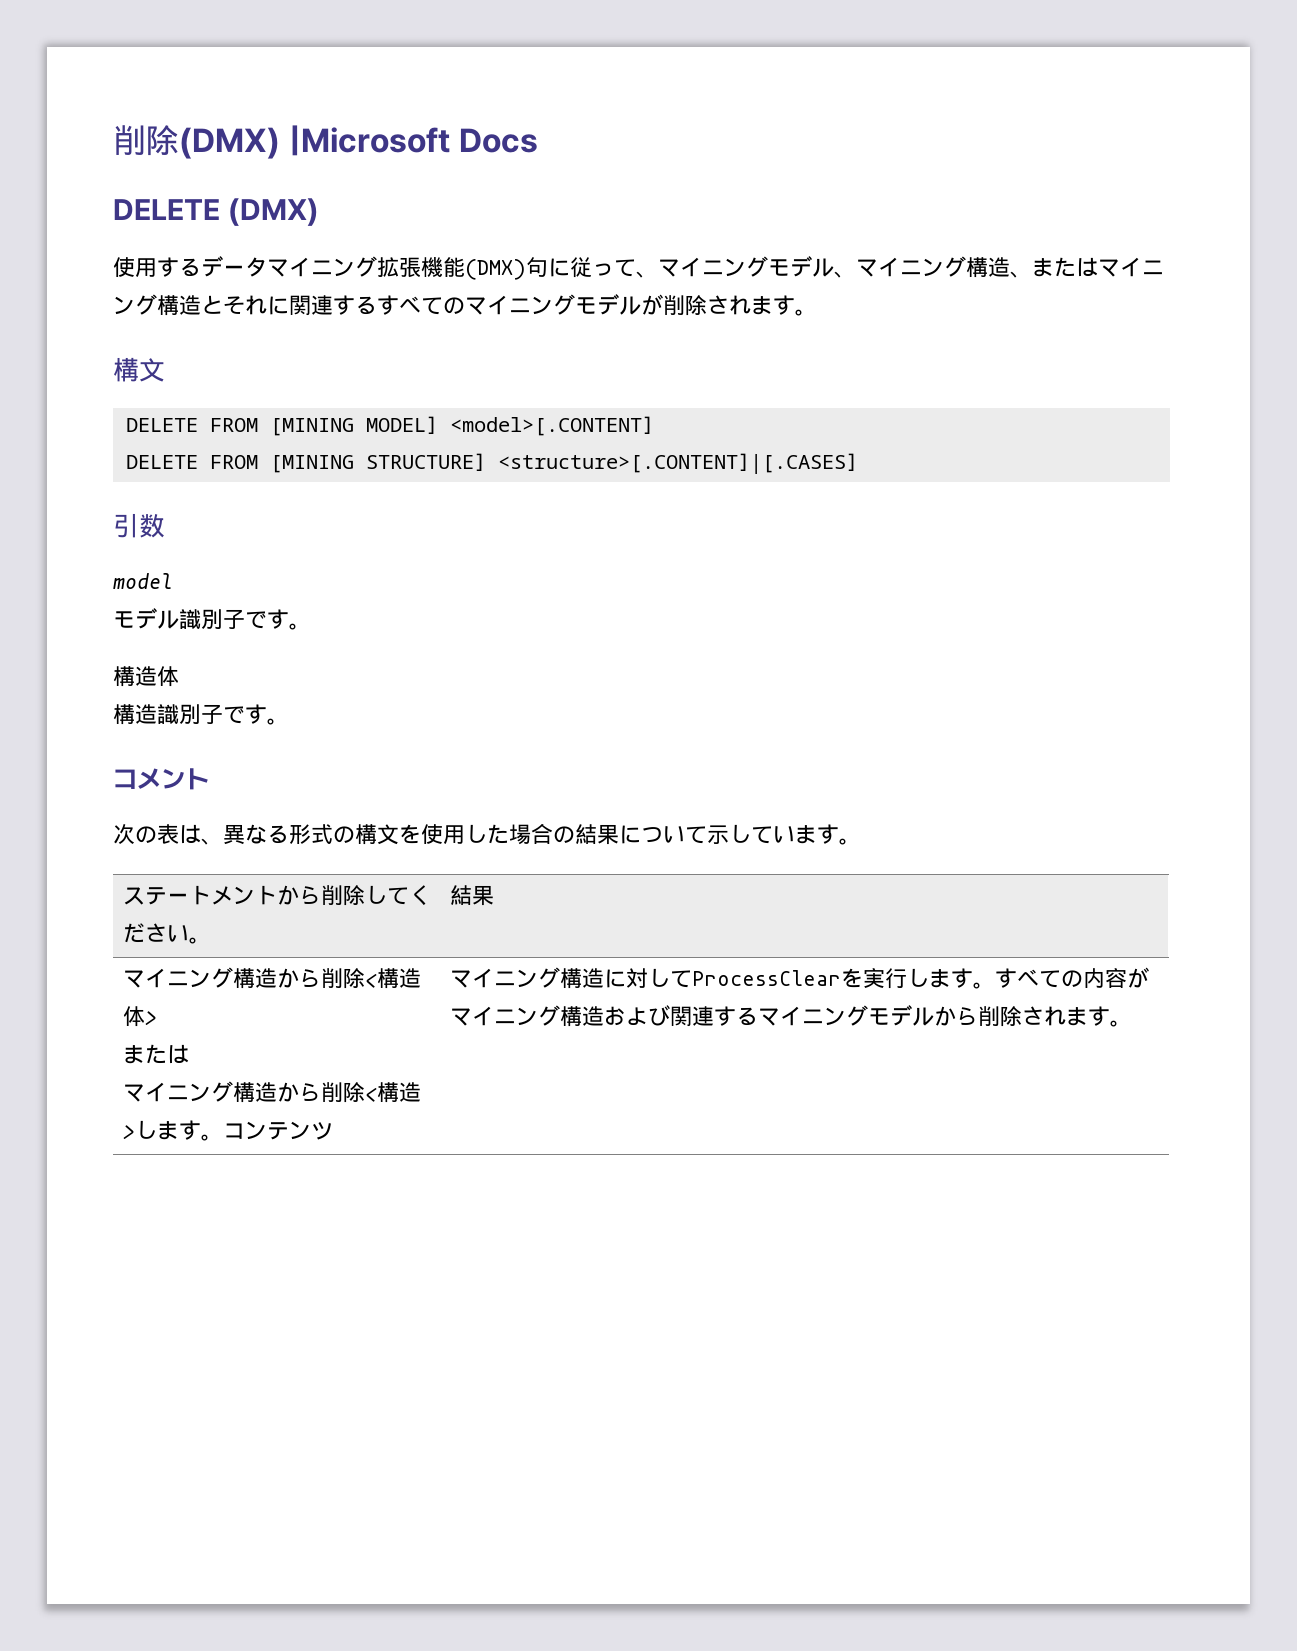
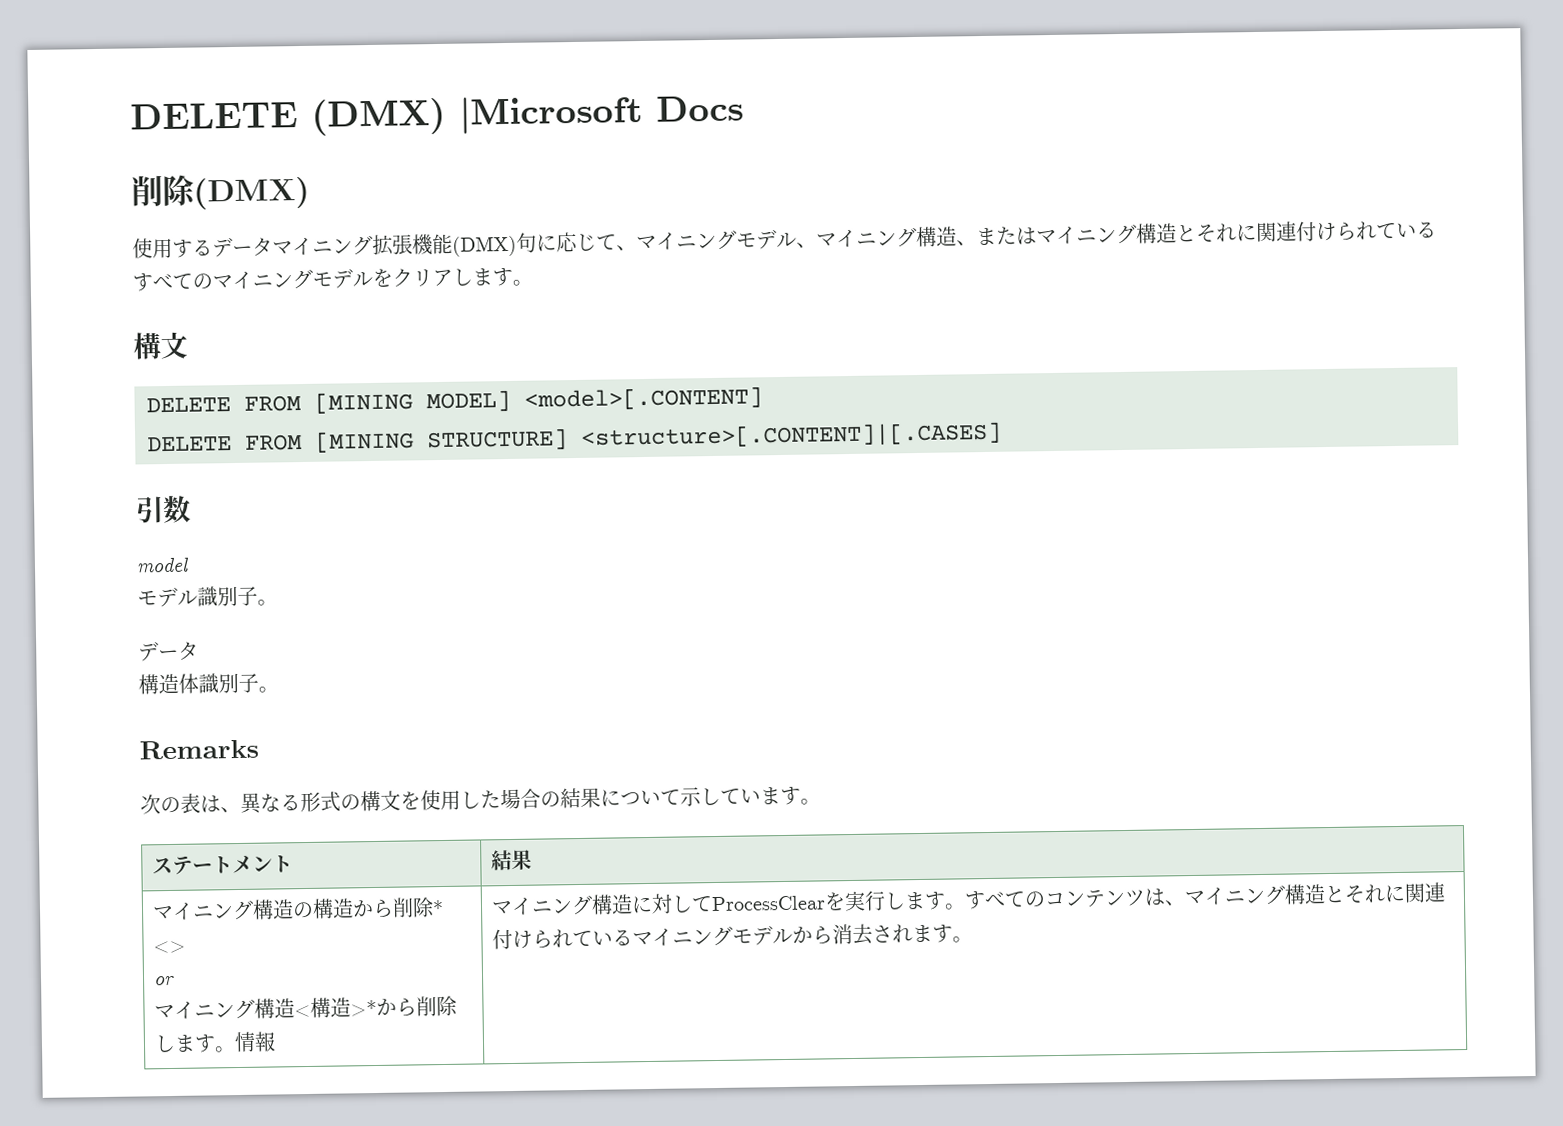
[113,125,179,156] 削除 -> [130,102,298,130] DELETE
[113,199,220,220] DELETE -> [131,174,196,207] 削除
[570,257,614,278] 従っ -> [556,231,597,253] 応じ
[333,295,355,315] す -> [1296,221,1417,242] 付けられてい
[641,294,751,316] が削除され -> [372,268,473,287] をクリアし
[245,609,311,630] [113,666,179,687] [113,704,289,725] [113,768,209,790] です。 // 構造体 // 構造識別子です。 // コメント -> [257,599,278,606] [138,641,199,662] [138,672,279,695] [139,739,259,760] 。 // データ // 構造体識別子。 // Remarks
[276,885,431,906] [122,923,211,944] から削除してください。 -> (293, 864) none
[276,968,421,989] [122,1006,157,1027] [122,1044,189,1064] [122,1081,421,1103] [122,1120,333,1141] から削除<構造体> // または // マイニング構造から削除<構造>します。コンテンツ -> [291,897,444,919] [152,940,186,954] [152,975,175,986] [153,995,458,1020] [153,1031,276,1053] の構造から削除* <> // or // マイニング構造<構造>*から削除します。情報
[1082,967,1149,988] [449,1005,736,1027] 内容がマイニング構造および関連す -> [1043,882,1446,908] [491,928,613,950] コンテンツは、マイニング構造とそれに関連付けられてい
[977,1006,1022,1027] 削除 -> [831,923,873,946] 消去

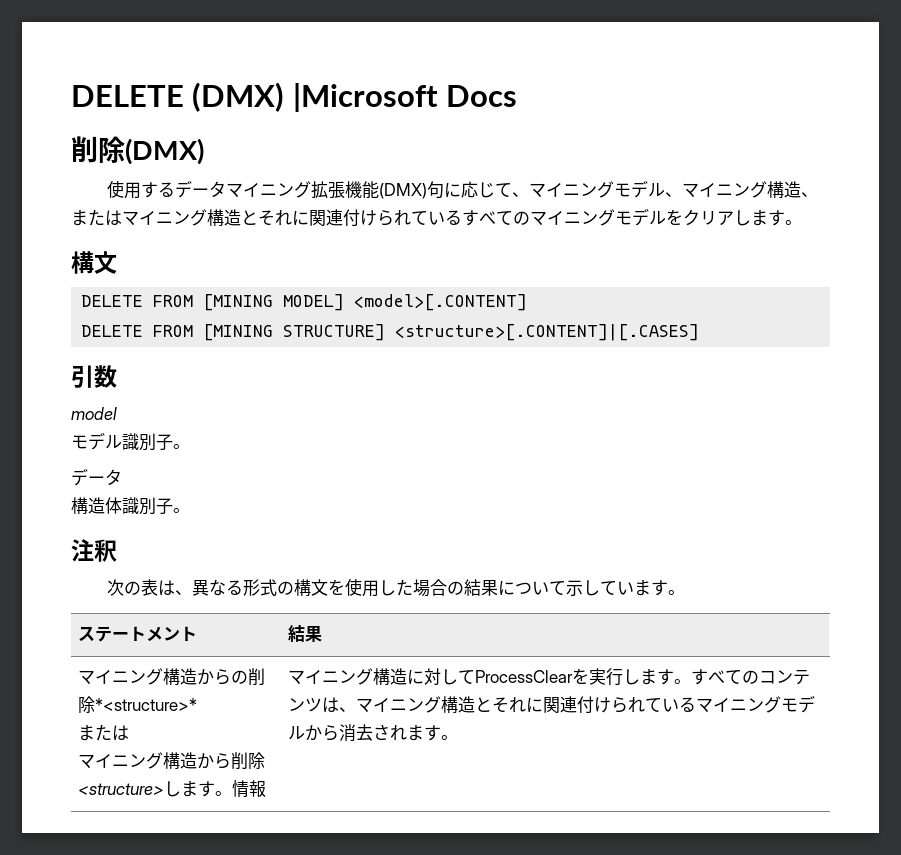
[139,739,259,760] Remarks -> [71,539,117,562] 注釈
[291,897,444,919] [152,940,186,954] [152,975,175,986] [153,995,458,1020] の構造から削除* <> // or // マイニング構造<構造>*から削除 -> [196,668,265,685] [77,696,197,713] [77,724,129,741] [77,752,265,769] [77,783,164,795] からの削除*<structure>* // または // マイニング構造から削除<structure>

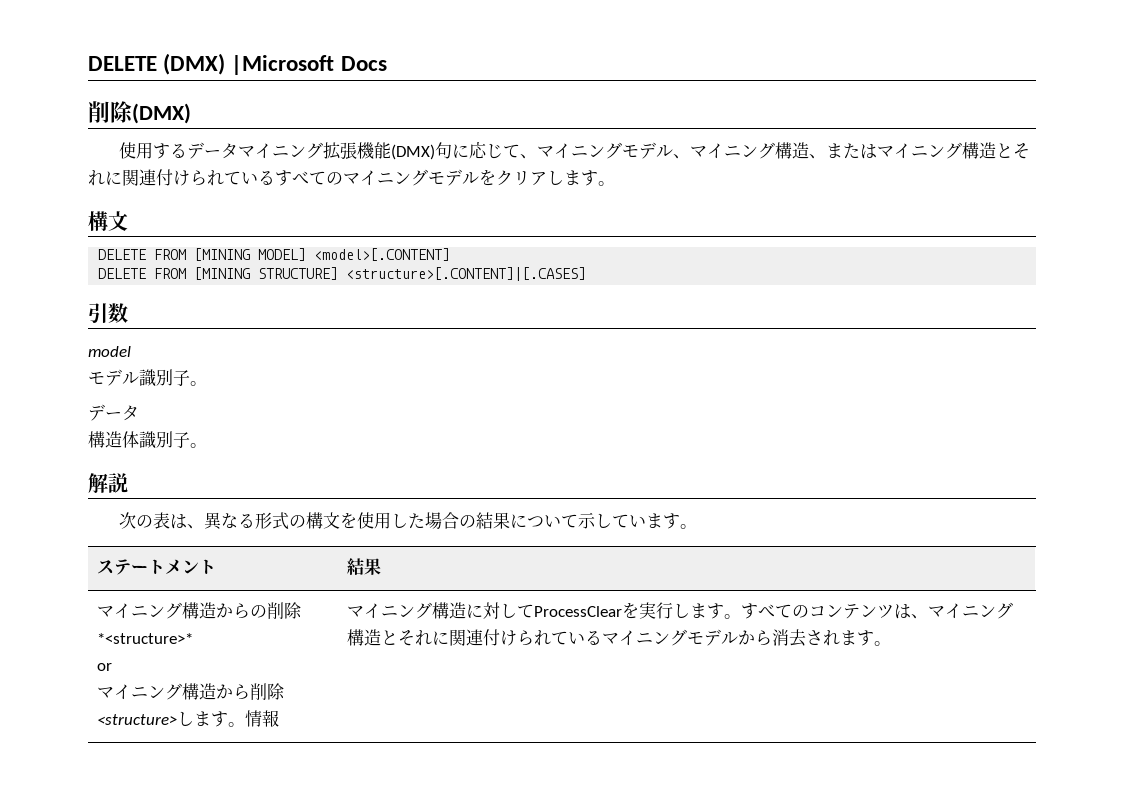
[71,539,117,562] 注釈 -> [88,473,128,493] 解説
[77,724,129,741] または -> [97,663,113,671] or

